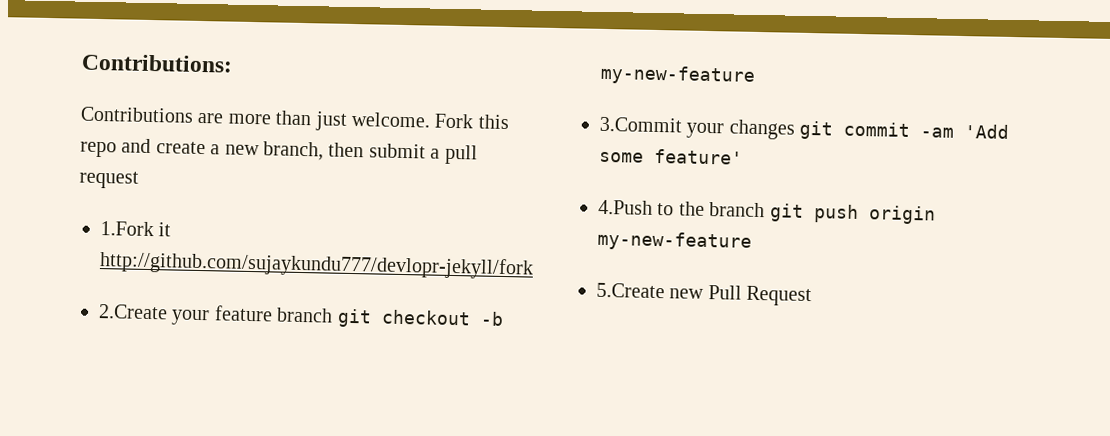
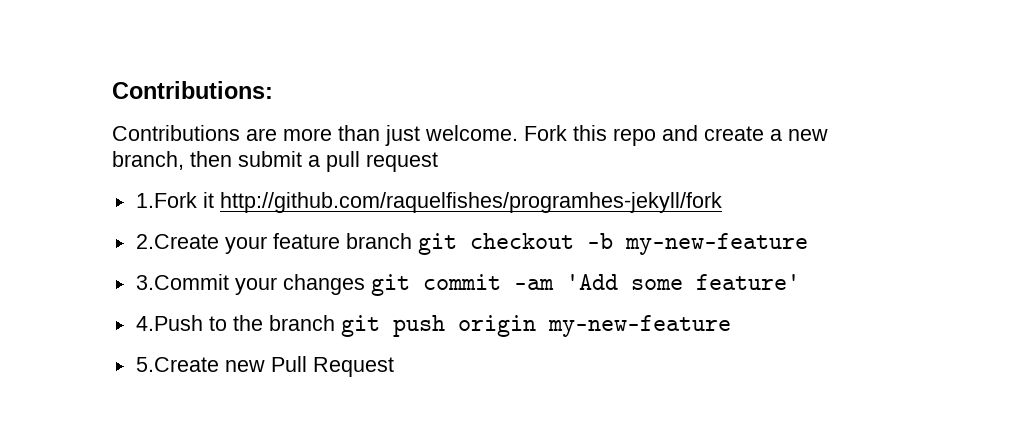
[99,251,534,280] http://github.com/sujaykundu777/devlopr-jekyll/fork -> [219,192,722,213] http://github.com/raquelfishes/programhes-jekyll/fork

